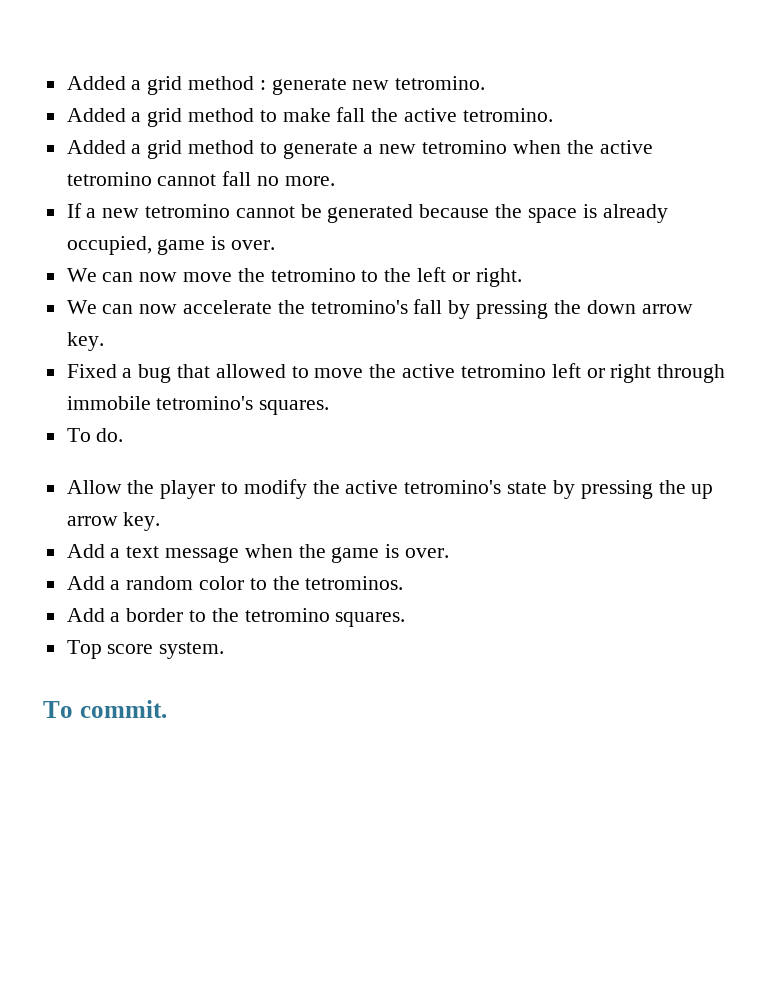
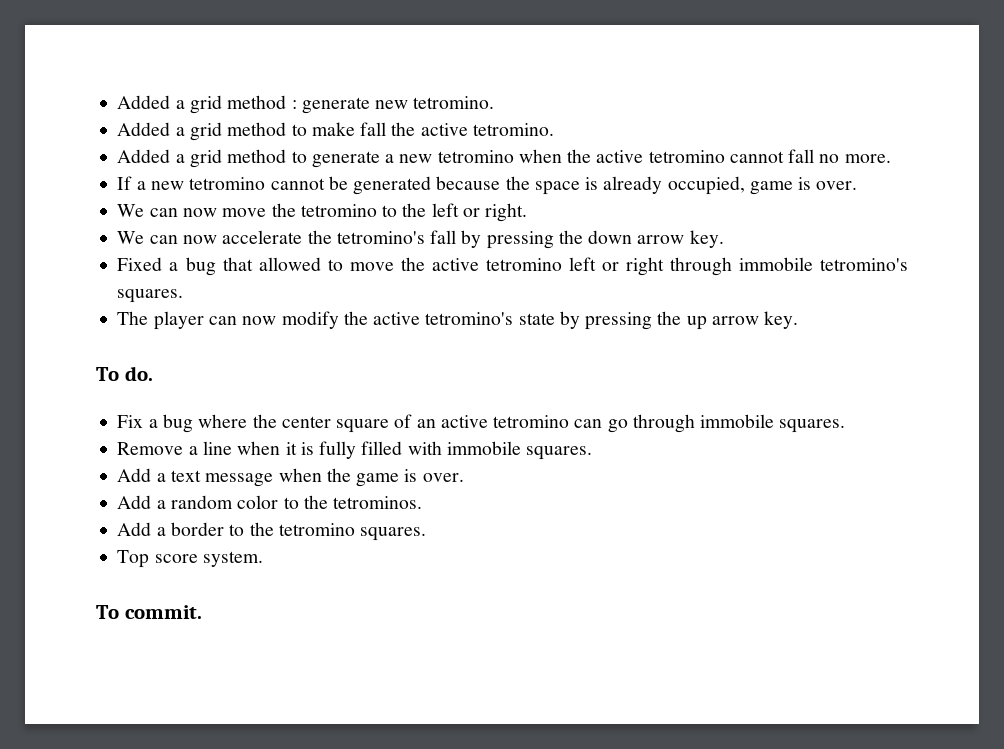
[66,428,124,442] [66,480,239,499] To do. // Allow the player to -> [117,311,277,330] The player can now
(161, 521) none -> [96,366,153,381] [117,414,846,433] [117,441,593,460] // To do. // Fix a bug where the center square of an active tetromino can go through immobile squares. // Remove a line when it is fully filled with immobile squares.

